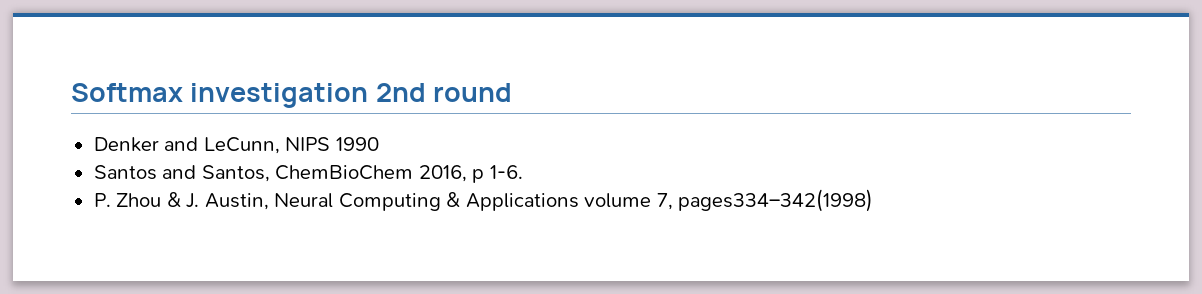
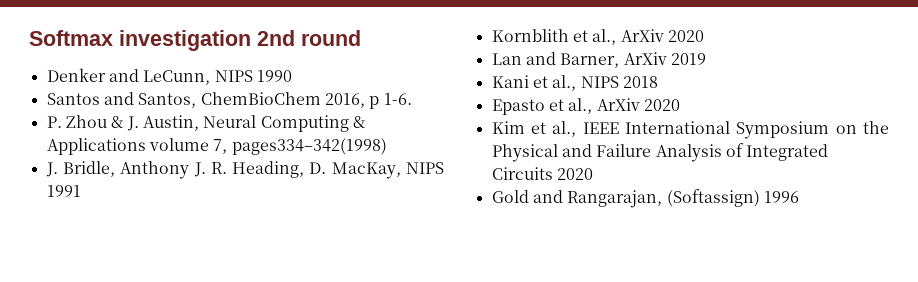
(874, 200) none -> [45,161,445,179] [46,185,81,197] [491,29,704,45] [491,52,706,68] [491,75,658,91] [491,98,680,115] [491,121,889,139] [491,143,829,162] [491,167,593,180] [491,189,799,208] // J. Bridle, Anthony J. R. Heading, D. MacKay, NIPS 1991 // Kornblith et al., ArXiv 2020 // Lan and Barner, ArXiv 2019 // Kani et al., NIPS 2018 // Epasto et al., ArXiv 2020 // Kim et al., IEEE International Symposium on the Physical and Failure Analysis of Integrated Circuits 2020 // Gold and Rangarajan, (Softassign) 1996

